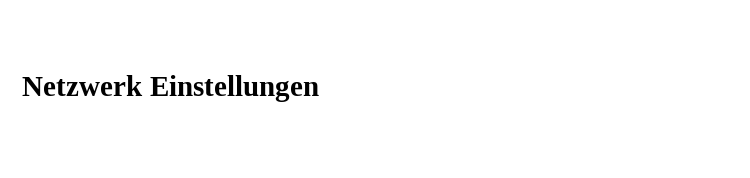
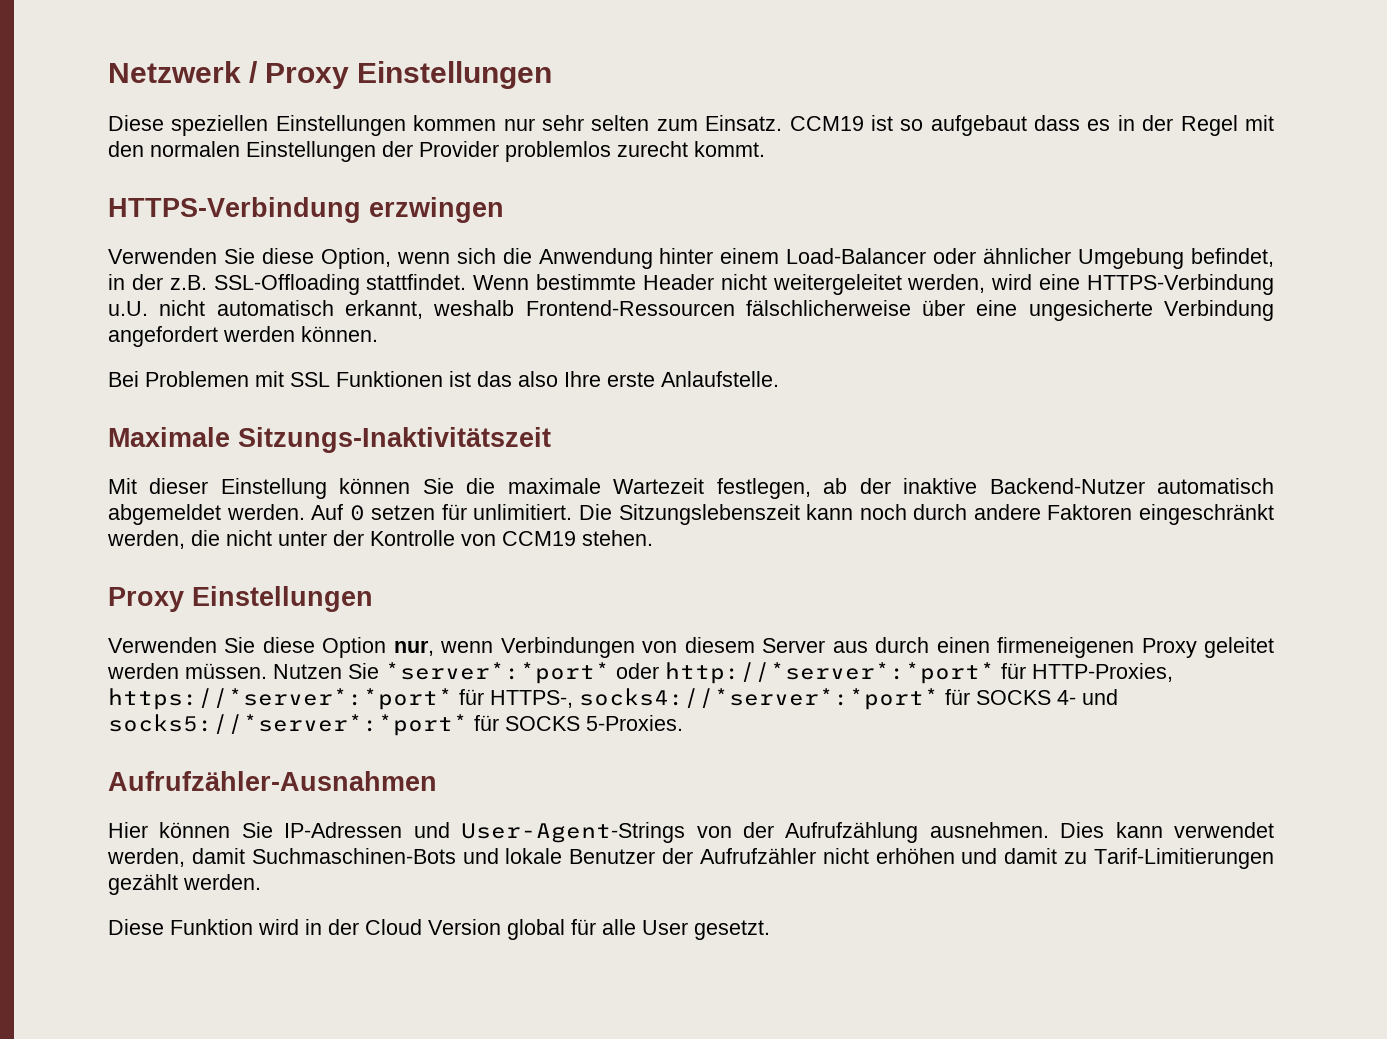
[149,75,319,102] Einstellungen -> [249,61,553,89] [108,115,1275,136] [108,141,765,162] [108,197,504,223] [108,248,1274,269] [108,274,1274,295] [108,300,1274,321] [108,326,378,347] [108,371,779,387] [108,427,551,453] [108,478,1274,499] [108,504,1274,525] [107,530,653,549] [108,586,373,612] [108,637,1275,658] [107,662,1173,684] [108,688,1118,710] [108,714,683,736] [108,771,437,791] [108,822,1274,843] [107,848,1274,869] [108,874,261,895] [108,919,770,940] / Proxy Einstellungen // Diese speziellen Einstellungen kommen nur sehr selten zum Einsatz. CCM19 ist so aufgebaut dass es in der Regel mit den normalen Einstellungen der Provider problemlos zurecht kommt. // HTTPS-Verbindung erzwingen // Verwenden Sie diese Option, wenn sich die Anwendung hinter einem Load-Balancer oder ähnlicher Umgebung befindet, in der z.B. SSL-Offloading stattfindet. Wenn bestimmte Header nicht weitergeleitet werden, wird eine HTTPS-Verbindung u.U. nicht automatisch erkannt, weshalb Frontend-Ressourcen fälschlicherweise über eine ungesicherte Verbindung angefordert werden können. // Bei Problemen mit SSL Funktionen ist das also Ihre erste Anlaufstelle. // Maximale Sitzungs-Inaktivitätszeit // Mit dieser Einstellung können Sie die maximale Wartezeit festlegen, ab der inaktive Backend-Nutzer automatisch abgemeldet werden. Auf 0 setzen für unlimitiert. Die Sitzungslebenszeit kann noch durch andere Faktoren eingeschränkt werden, die nicht unter der Kontrolle von CCM19 stehen. // Proxy Einstellungen // Verwenden Sie diese Option nur, wenn Verbindungen von diesem Server aus durch einen firmeneigenen Proxy geleitet werden müssen. Nutzen Sie *server*:*port* oder http://*server*:*port* für HTTP-Proxies, https://*server*:*port* für HTTPS-, socks4://*server*:*port* für SOCKS 4- und socks5://*server*:*port* für SOCKS 5-Proxies. // Aufrufzähler-Ausnahmen // Hier können Sie IP-Adressen und User-Agent-Strings von der Aufrufzählung ausnehmen. Dies kann verwendet werden, damit Suchmaschinen-Bots und lokale Benutzer der Aufrufzähler nicht erhöhen und damit zu Tarif-Limitierungen gezählt werden. // Diese Funktion wird in der Cloud Version global für alle User gesetzt.

